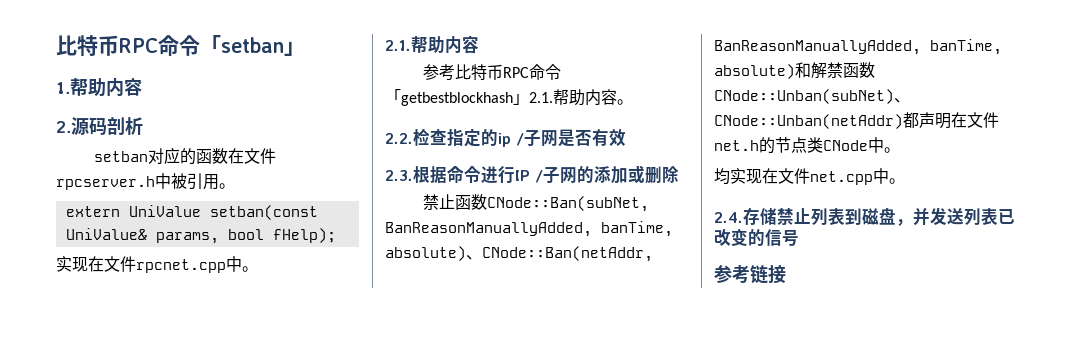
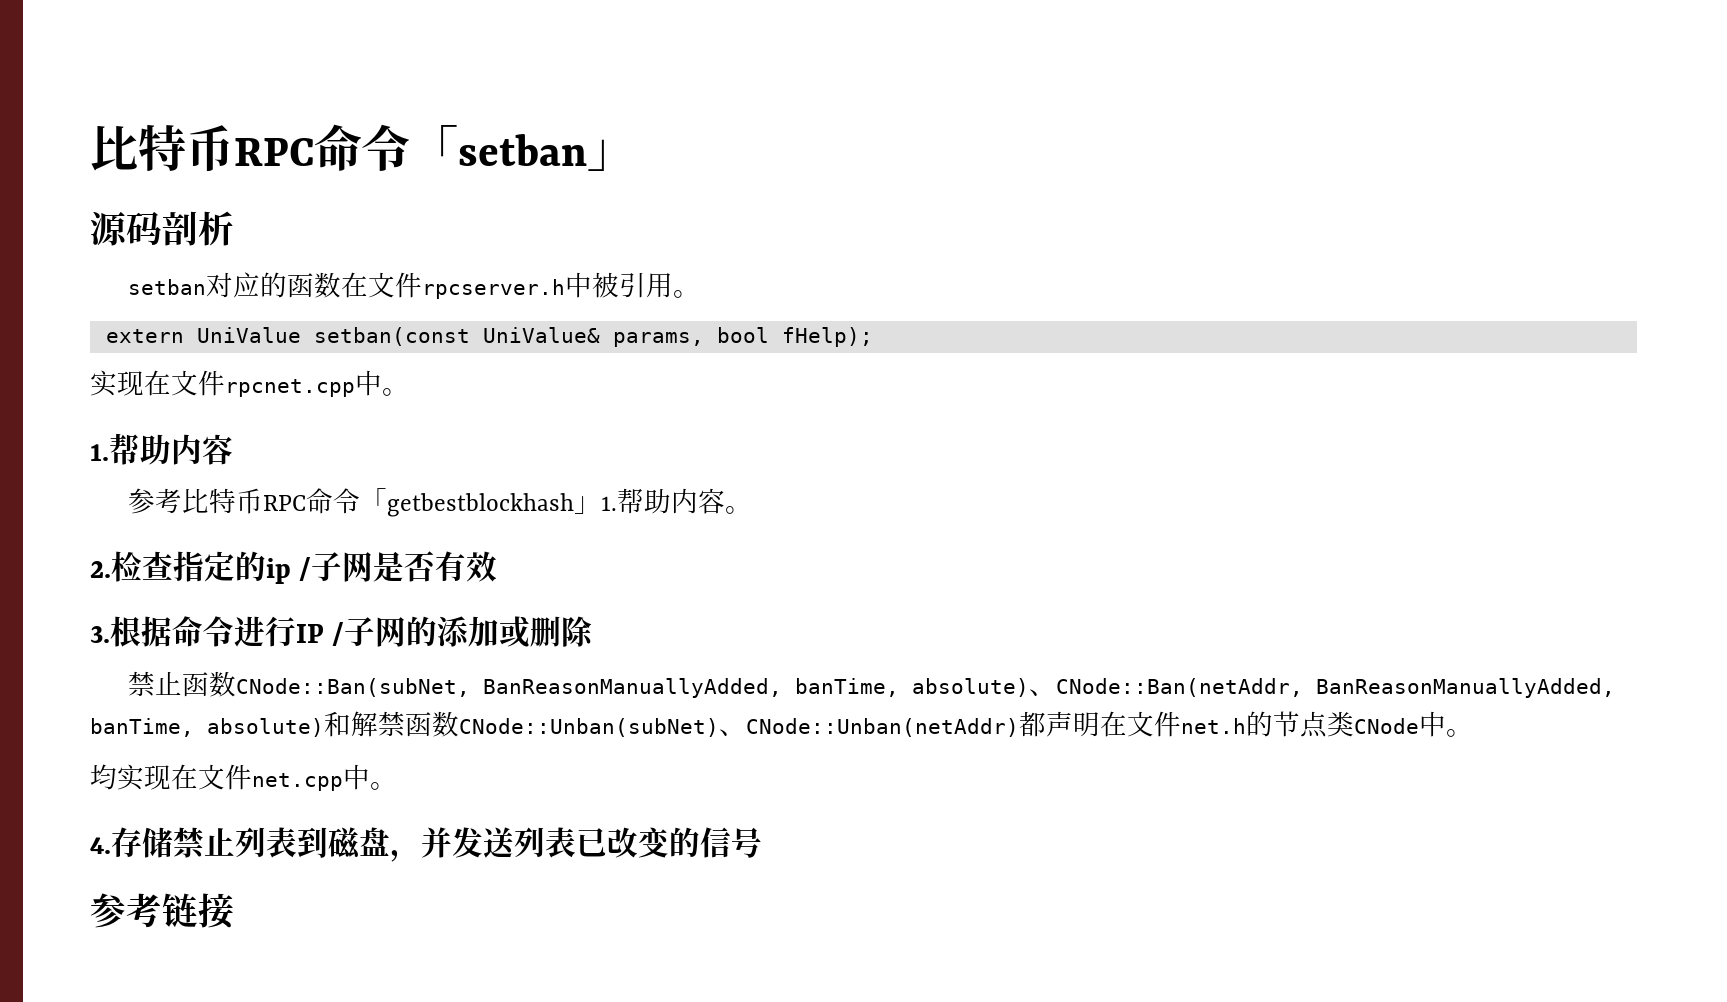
[56,78,142,97] [56,121,71,133] 1.帮助内容 // 2. -> (635, 155) none
[385,40,411,51] 2.1. -> [90,444,109,461] 1.
[529,92,553,103] 2.1. -> [601,496,618,511] 1.
[385,133,413,144] 2.2. -> [90,561,111,578] 2.
[385,170,413,181] 2.3. -> [90,626,110,643] 3.
[714,212,743,223] 2.4. -> [90,837,111,854] 4.

